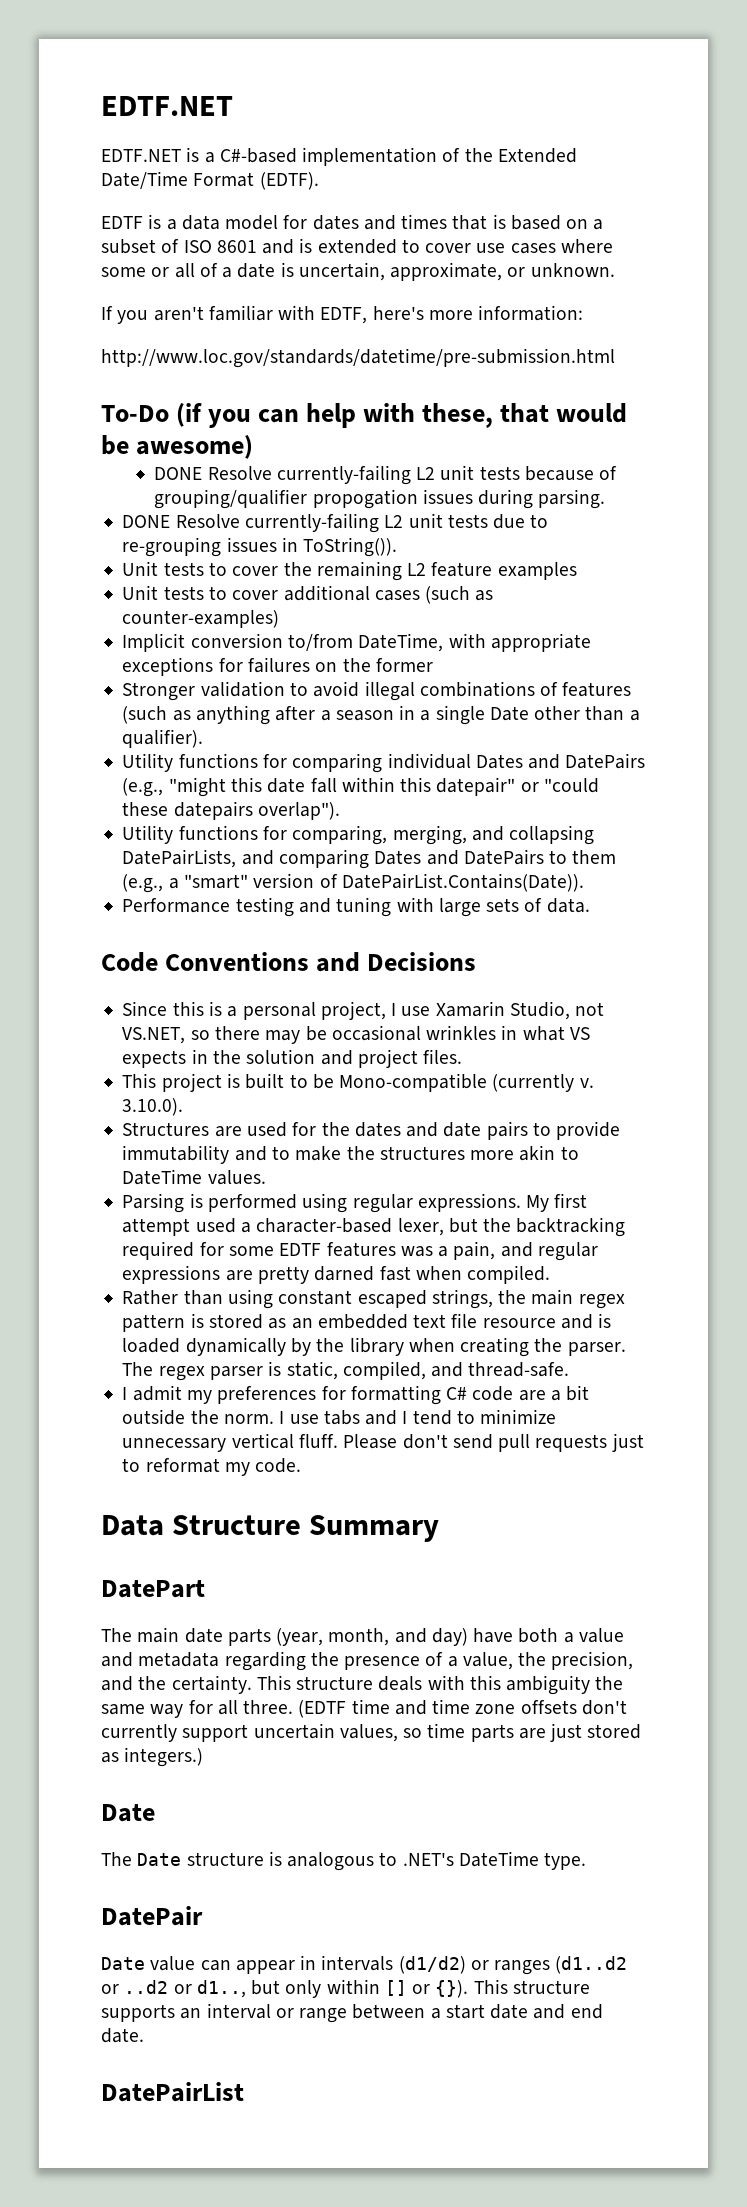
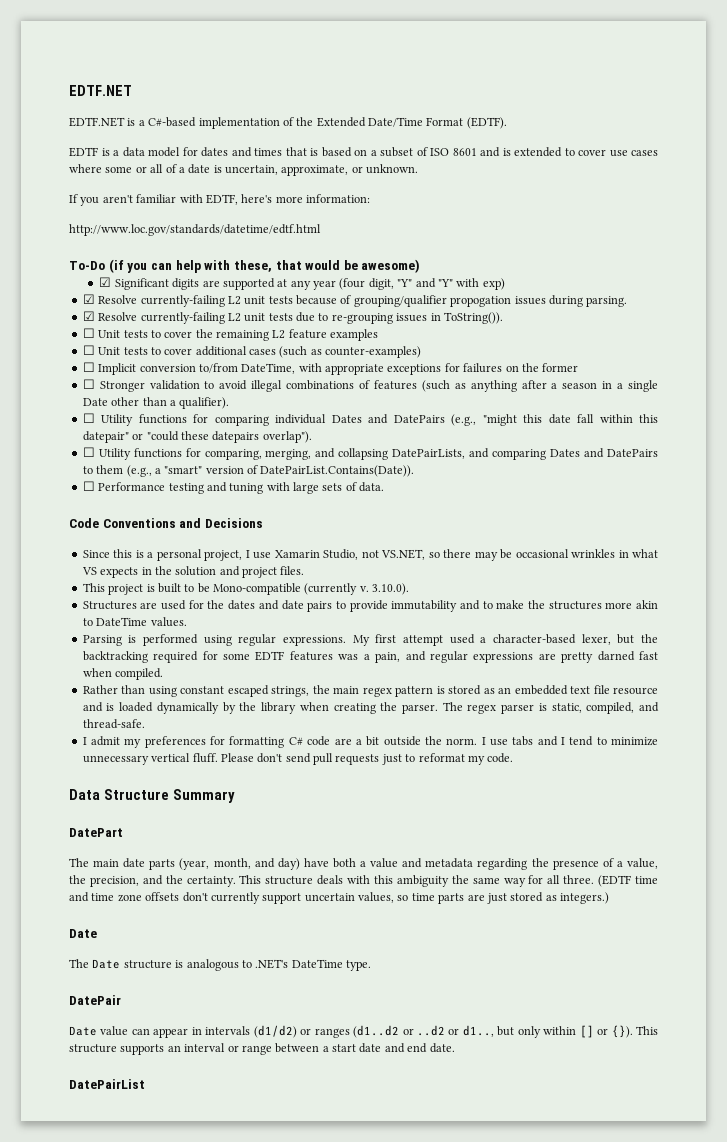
[101,348,615,368] http://www.loc.gov/standards/datetime/pre-submission.html -> [69,224,321,236] http://www.loc.gov/standards/datetime/edtf.html
[154,467,203,480] DONE -> [99,277,505,290] [82,294,95,304] ☑ Significant digits are supported at any year (four digit, "Y" and "Y" with exp) // ☑
[122,515,171,528] DONE -> [82,311,95,321] ☑
(398, 547) none -> [82,328,95,338] ☐
(577, 571) none -> [82,345,95,355] ☐
(280, 619) none -> [82,362,95,372] ☐
(433, 665) none -> [82,379,95,389] ☐
(204, 738) none -> [82,413,95,423] ☐
(340, 811) none -> [82,447,95,457] ☐
(584, 882) none -> [82,481,95,491] ☐

